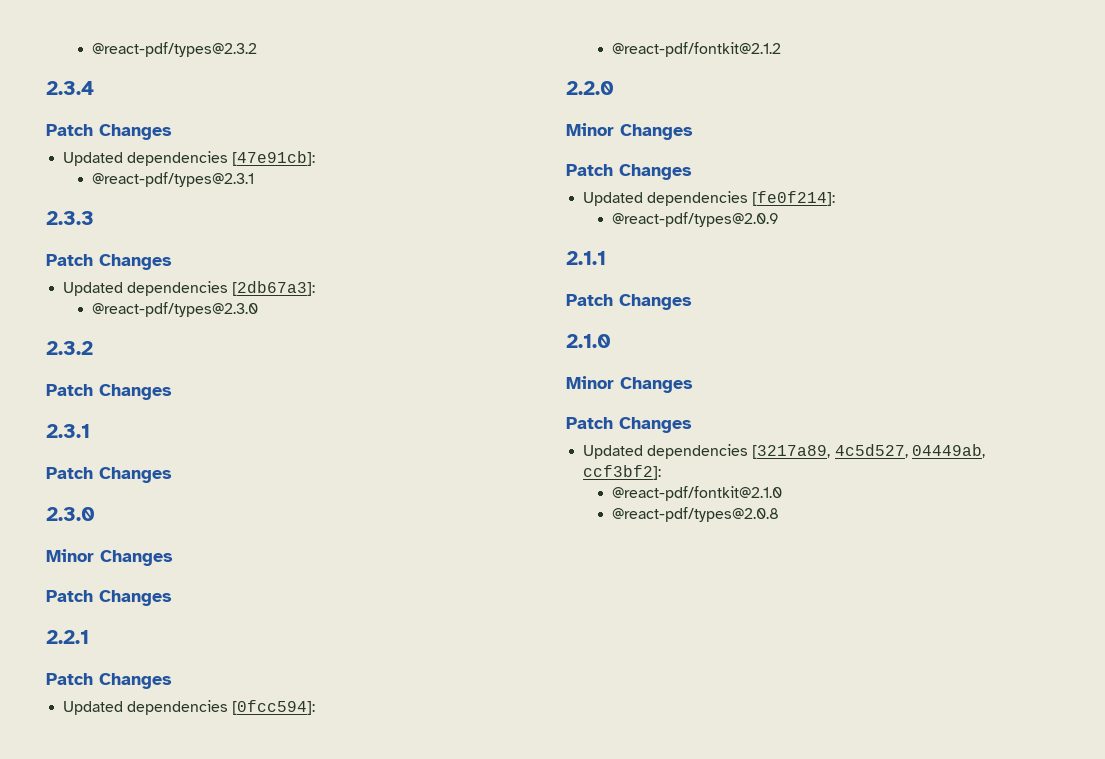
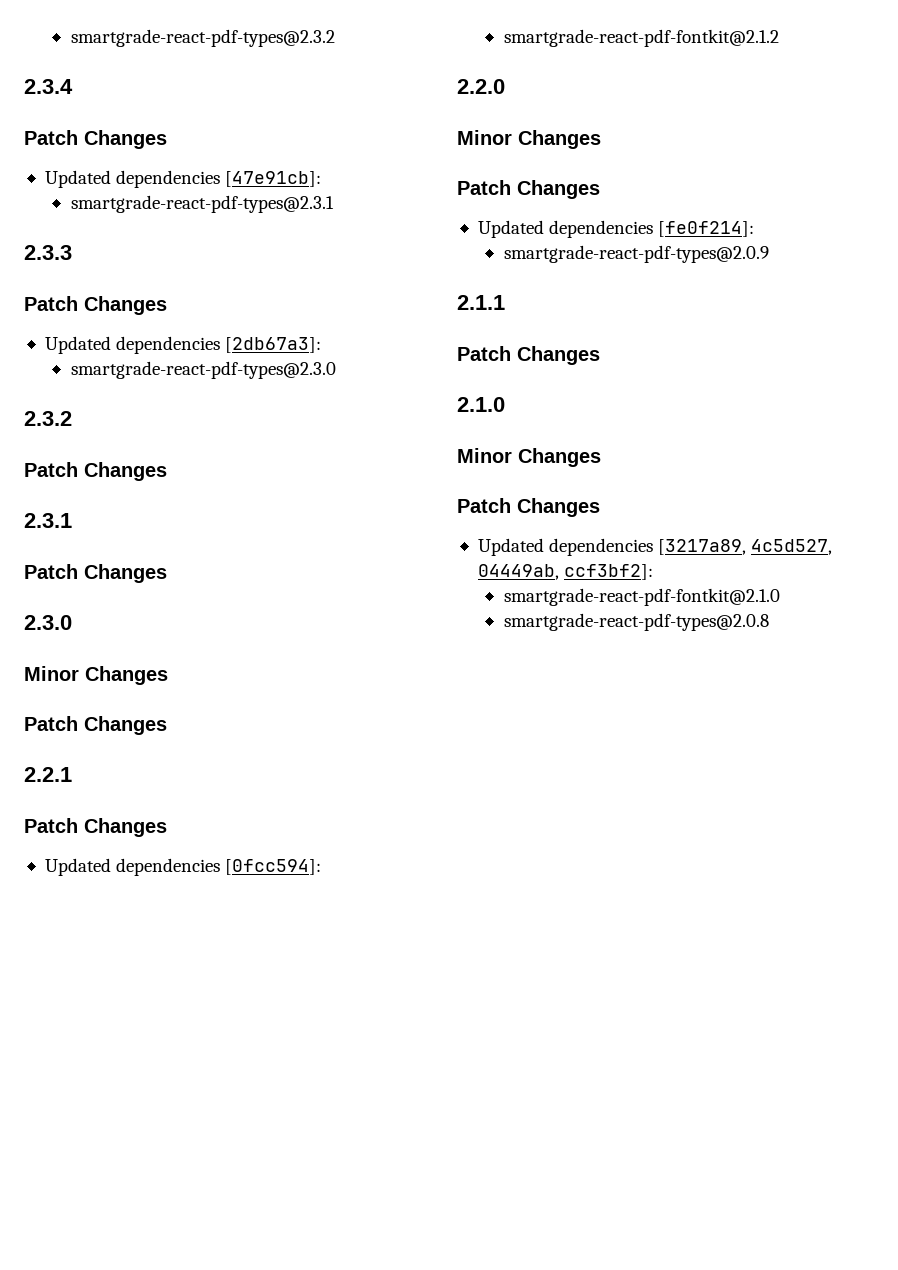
[92,42,258,57] @react-pdf/types@2.3.2 -> [70,29,335,47] smartgrade-react-pdf-types@2.3.2
[92,172,255,187] @react-pdf/types@2.3.1 -> [70,195,334,213] smartgrade-react-pdf-types@2.3.1
[92,302,259,317] @react-pdf/types@2.3.0 -> [70,361,336,379] smartgrade-react-pdf-types@2.3.0
[612,42,782,57] @react-pdf/fontkit@2.1.2 -> [503,29,779,47] smartgrade-react-pdf-fontkit@2.1.2
[612,212,780,227] @react-pdf/types@2.0.9 -> [503,245,769,263] smartgrade-react-pdf-types@2.0.9
[612,486,783,501] [612,507,780,522] @react-pdf/fontkit@2.1.0 // @react-pdf/types@2.0.8 -> [503,588,780,606] [503,613,769,631] smartgrade-react-pdf-fontkit@2.1.0 // smartgrade-react-pdf-types@2.0.8

